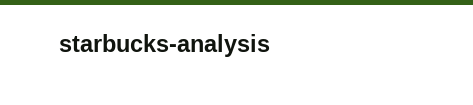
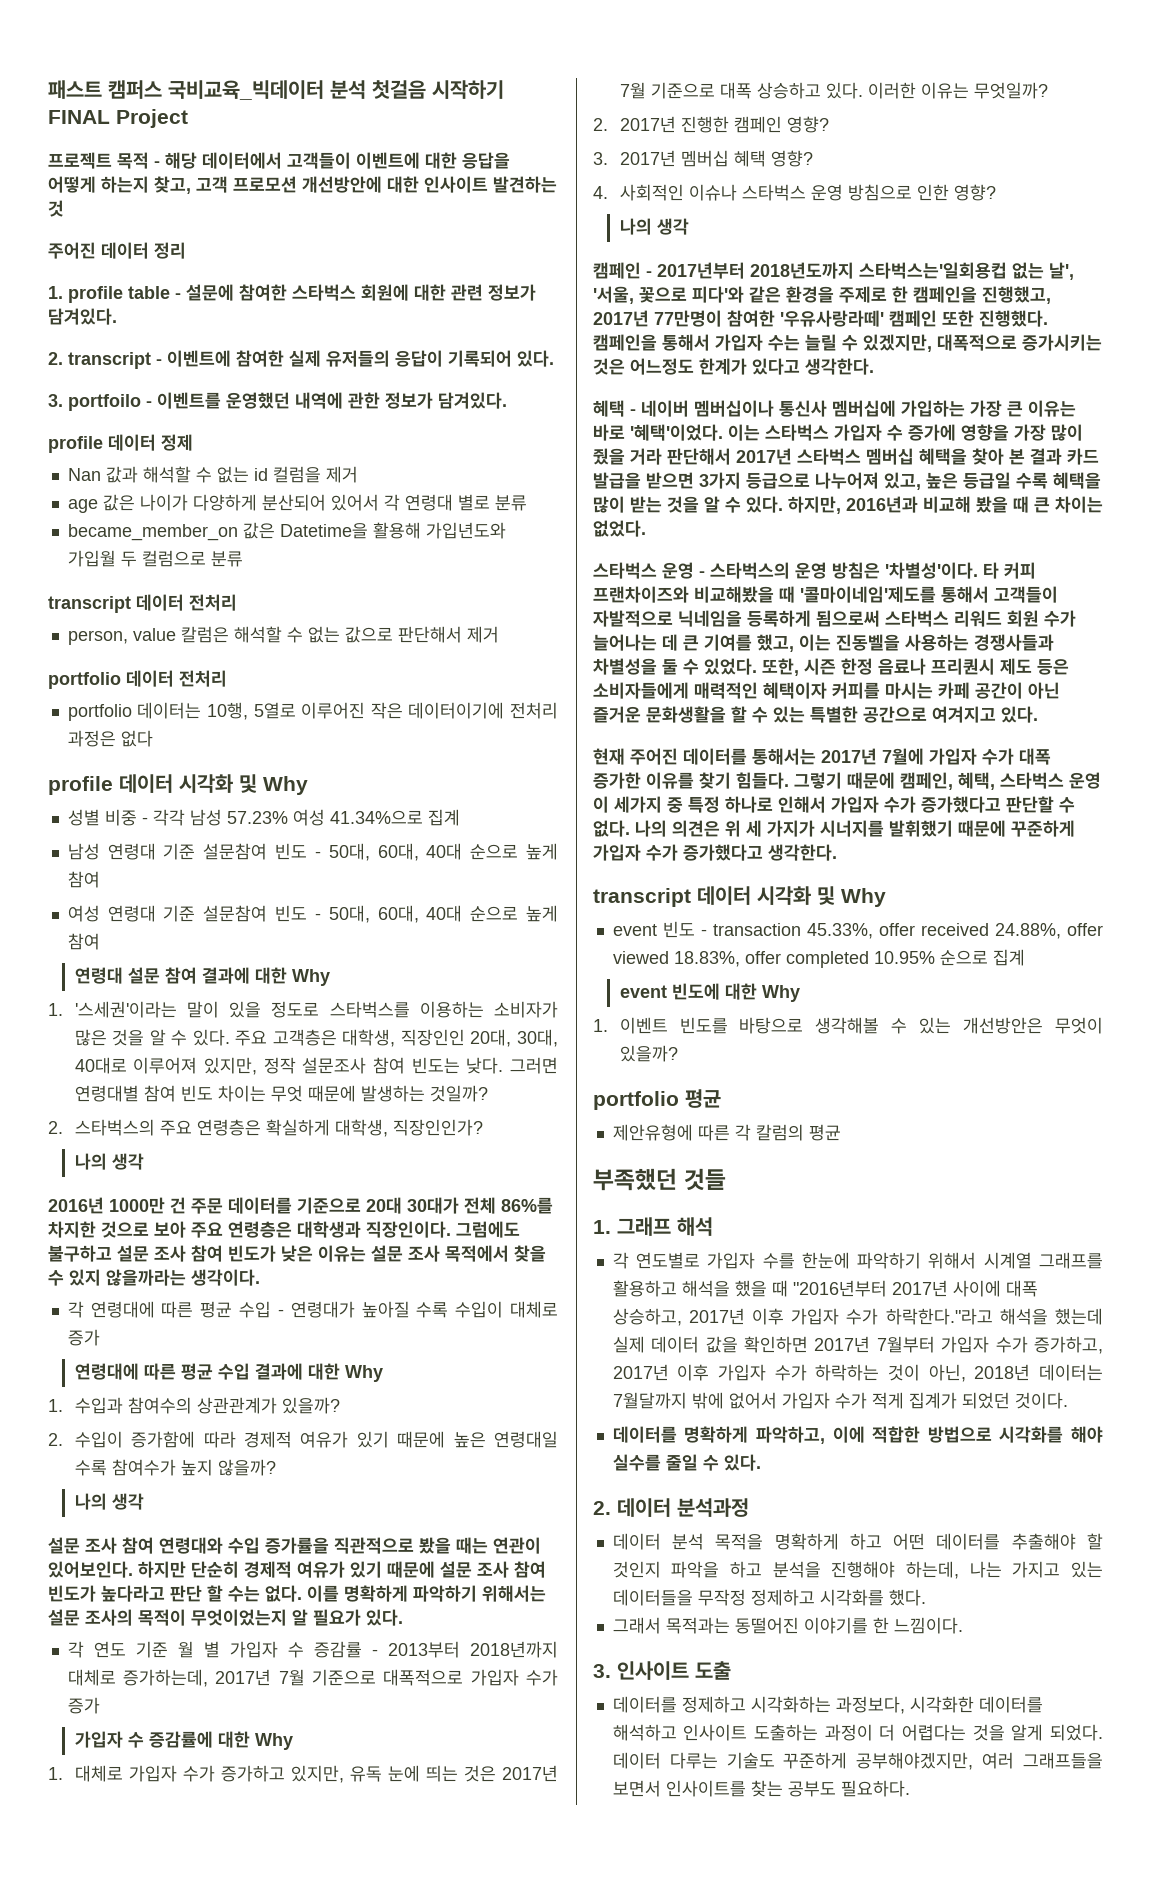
[59,34,270,57] starbucks-analysis -> [48,80,504,100] [48,109,188,128] [48,152,510,169] [48,176,557,194] [48,200,64,217] [48,242,186,259] [48,284,536,303] [48,308,117,325] [48,350,554,369] [48,392,507,411] [48,434,193,453] [67,466,358,483] [67,494,527,513] [67,522,506,541] [67,550,243,567] [48,594,237,613] [67,626,499,645] [48,670,227,689] [67,702,558,721] [67,730,153,747] [48,774,308,795] [67,809,460,826] [67,843,558,861] [67,871,100,888] [67,905,558,923] [67,933,100,950] [74,967,330,986] [48,1001,558,1018] [74,1029,558,1047] [74,1057,558,1075] [74,1085,488,1102] [48,1119,483,1137] [74,1153,144,1170] [48,1197,553,1214] [48,1221,520,1238] [48,1245,546,1262] [48,1269,260,1286] [67,1301,558,1318] [67,1329,100,1346] [74,1363,383,1382] [48,1397,340,1414] [48,1431,558,1448] [74,1459,276,1476] [74,1493,144,1510] [48,1537,541,1554] [48,1561,546,1578] [48,1585,546,1602] [48,1609,403,1626] [67,1641,558,1658] [67,1669,558,1687] [67,1697,100,1714] [74,1731,293,1750] [48,1765,559,1783] [619,82,1048,99] [593,116,829,133] [593,150,813,167] [593,184,996,201] [619,218,689,235] [593,262,1074,280] [593,286,1051,304] [593,310,1048,327] [593,334,1102,352] [593,358,874,375] [593,400,1076,417] [593,424,1083,441] [593,448,1099,465] [593,472,1101,490] [593,496,1103,514] [593,520,646,537] [593,562,1036,579] [593,586,1058,603] [593,610,1076,627] [593,634,1054,652] [593,658,1069,676] [593,682,1060,699] [593,706,1038,723] [593,748,1051,765] [593,772,1101,790] [593,796,1075,813] [593,820,1075,837] [593,844,837,861] [593,886,886,907] [612,921,1103,939] [612,949,1025,968] [619,983,800,1002] [593,1017,1103,1034] [619,1045,678,1062] [593,1089,721,1110] [612,1124,841,1141] [593,1168,726,1191] [593,1217,713,1236] [612,1252,1103,1269] [612,1280,1038,1297] [612,1308,1103,1326] [612,1336,1103,1354] [612,1364,1103,1382] [612,1392,1068,1409] [612,1426,1103,1444] [612,1454,761,1471] [593,1498,749,1517] [612,1533,1103,1550] [612,1561,1103,1579] [612,1589,926,1606] [612,1617,963,1634] [593,1661,731,1680] [612,1696,1043,1714] [612,1724,1103,1741] [612,1752,1103,1770] [612,1780,910,1797] 패스트 캠퍼스 국비교육_빅데이터 분석 첫걸음 시작하기 FINAL Project // 프로젝트 목적 - 해당 데이터에서 고객들이 이벤트에 대한 응답을 어떻게 하는지 찾고, 고객 프로모션 개선방안에 대한 인사이트 발견하는 것 // 주어진 데이터 정리 // 1. profile table - 설문에 참여한 스타벅스 회원에 대한 관련 정보가 담겨있다. // 2. transcript - 이벤트에 참여한 실제 유저들의 응답이 기록되어 있다. // 3. portfoilo - 이벤트를 운영했던 내역에 관한 정보가 담겨있다. // profile 데이터 정제 // Nan 값과 해석할 수 없는 id 컬럼을 제거 // age 값은 나이가 다양하게 분산되어 있어서 각 연령대 별로 분류 // became_member_on 값은 Datetime을 활용해 가입년도와 가입월 두 컬럼으로 분류 // transcript 데이터 전처리 // person, value 칼럼은 해석할 수 없는 값으로 판단해서 제거 // portfolio 데이터 전처리 // portfolio 데이터는 10행, 5열로 이루어진 작은 데이터이기에 전처리 과정은 없다 // profile 데이터 시각화 및 Why // 성별 비중 - 각각 남성 57.23% 여성 41.34%으로 집계 // 남성 연령대 기준 설문참여 빈도 - 50대, 60대, 40대 순으로 높게 참여 // 여성 연령대 기준 설문참여 빈도 - 50대, 60대, 40대 순으로 높게 참여 // 연령대 설문 참여 결과에 대한 Why // 1. '스세권'이라는 말이 있을 정도로 스타벅스를 이용하는 소비자가 많은 것을 알 수 있다. 주요 고객층은 대학생, 직장인인 20대, 30대, 40대로 이루어져 있지만, 정작 설문조사 참여 빈도는 낮다. 그러면 연령대별 참여 빈도 차이는 무엇 때문에 발생하는 것일까? // 2. 스타벅스의 주요 연령층은 확실하게 대학생, 직장인인가? // 나의 생각 // 2016년 1000만 건 주문 데이터를 기준으로 20대 30대가 전체 86%를 차지한 것으로 보아 주요 연령층은 대학생과 직장인이다. 그럼에도 불구하고 설문 조사 참여 빈도가 낮은 이유는 설문 조사 목적에서 찾을 수 있지 않을까라는 생각이다. // 각 연령대에 따른 평균 수입 - 연령대가 높아질 수록 수입이 대체로 증가 // 연령대에 따른 평균 수입 결과에 대한 Why // 1. 수입과 참여수의 상관관계가 있을까? // 2. 수입이 증가함에 따라 경제적 여유가 있기 때문에 높은 연령대일 수록 참여수가 높지 않을까? // 나의 생각 // 설문 조사 참여 연령대와 수입 증가률을 직관적으로 봤을 때는 연관이 있어보인다. 하지만 단순히 경제적 여유가 있기 때문에 설문 조사 참여 빈도가 높다라고 판단 할 수는 없다. 이를 명확하게 파악하기 위해서는 설문 조사의 목적이 무엇이었는지 알 필요가 있다. // 각 연도 기준 월 별 가입자 수 증감률 - 2013부터 2018년까지 대체로 증가하는데, 2017년 7월 기준으로 대폭적으로 가입자 수가 증가 // 가입자 수 증감률에 대한 Why // 1. 대체로 가입자 수가 증가하고 있지만, 유독 눈에 띄는 것은 2017년 7월 기준으로 대폭 상승하고 있다. 이러한 이유는 무엇일까? // 2. 2017년 진행한 캠페인 영향? // 3. 2017년 멤버십 혜택 영향? // 4. 사회적인 이슈나 스타벅스 운영 방침으로 인한 영향? // 나의 생각 // 캠페인 - 2017년부터 2018년도까지 스타벅스는'일회용컵 없는 날', '서울, 꽃으로 피다'와 같은 환경을 주제로 한 캠페인을 진행했고, 2017년 77만명이 참여한 '우유사랑라떼' 캠페인 또한 진행했다. 캠페인을 통해서 가입자 수는 늘릴 수 있겠지만, 대폭적으로 증가시키는 것은 어느정도 한계가 있다고 생각한다. // 혜택 - 네이버 멤버십이나 통신사 멤버십에 가입하는 가장 큰 이유는 바로 '혜택'이었다. 이는 스타벅스 가입자 수 증가에 영향을 가장 많이 줬을 거라 판단해서 2017년 스타벅스 멤버십 혜택을 찾아 본 결과 카드 발급을 받으면 3가지 등급으로 나누어져 있고, 높은 등급일 수록 혜택을 많이 받는 것을 알 수 있다. 하지만, 2016년과 비교해 봤을 때 큰 차이는 없었다. // 스타벅스 운영 - 스타벅스의 운영 방침은 '차별성'이다. 타 커피 프랜차이즈와 비교해봤을 때 '콜마이네임'제도를 통해서 고객들이 자발적으로 닉네임을 등록하게 됨으로써 스타벅스 리워드 회원 수가 늘어나는 데 큰 기여를 했고, 이는 진동벨을 사용하는 경쟁사들과 차별성을 둘 수 있었다. 또한, 시즌 한정 음료나 프리퀀시 제도 등은 소비자들에게 매력적인 혜택이자 커피를 마시는 카페 공간이 아닌 즐거운 문화생활을 할 수 있는 특별한 공간으로 여겨지고 있다. // 현재 주어진 데이터를 통해서는 2017년 7월에 가입자 수가 대폭 증가한 이유를 찾기 힘들다. 그렇기 때문에 캠페인, 혜택, 스타벅스 운영 이 세가지 중 특정 하나로 인해서 가입자 수가 증가했다고 판단할 수 없다. 나의 의견은 위 세 가지가 시너지를 발휘했기 때문에 꾸준하게 가입자 수가 증가했다고 생각한다. // transcript 데이터 시각화 및 Why // event 빈도 - transaction 45.33%, offer received 24.88%, offer viewed 18.83%, offer completed 10.95% 순으로 집계 // event 빈도에 대한 Why // 1. 이벤트 빈도를 바탕으로 생각해볼 수 있는 개선방안은 무엇이 있을까? // portfolio 평균 // 제안유형에 따른 각 칼럼의 평균 // 부족했던 것들 // 1. 그래프 해석 // 각 연도별로 가입자 수를 한눈에 파악하기 위해서 시계열 그래프를 활용하고 해석을 했을 때 "2016년부터 2017년 사이에 대폭 상승하고, 2017년 이후 가입자 수가 하락한다."라고 해석을 했는데 실제 데이터 값을 확인하면 2017년 7월부터 가입자 수가 증가하고, 2017년 이후 가입자 수가 하락하는 것이 아닌, 2018년 데이터는 7월달까지 밖에 없어서 가입자 수가 적게 집계가 되었던 것이다. // 데이터를 명확하게 파악하고, 이에 적합한 방법으로 시각화를 해야 실수를 줄일 수 있다. // 2. 데이터 분석과정 // 데이터 분석 목적을 명확하게 하고 어떤 데이터를 추출해야 할 것인지 파악을 하고 분석을 진행해야 하는데, 나는 가지고 있는 데이터들을 무작정 정제하고 시각화를 했다. // 그래서 목적과는 동떨어진 이야기를 한 느낌이다. // 3. 인사이트 도출 // 데이터를 정제하고 시각화하는 과정보다, 시각화한 데이터를 해석하고 인사이트 도출하는 과정이 더 어렵다는 것을 알게 되었다. 데이터 다루는 기술도 꾸준하게 공부해야겠지만, 여러 그래프들을 보면서 인사이트를 찾는 공부도 필요하다.

